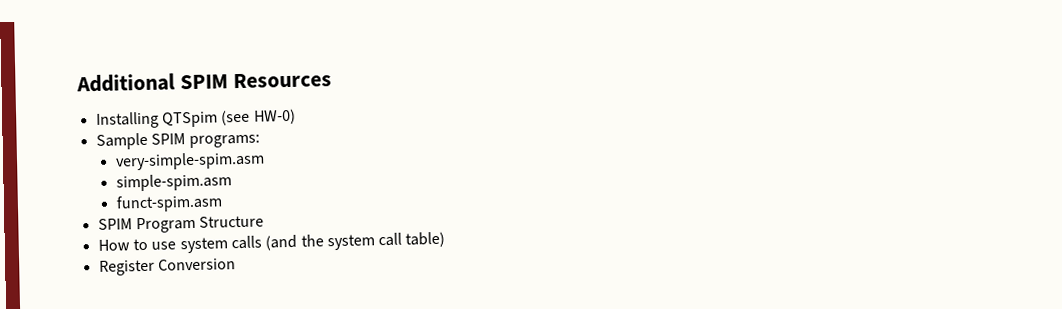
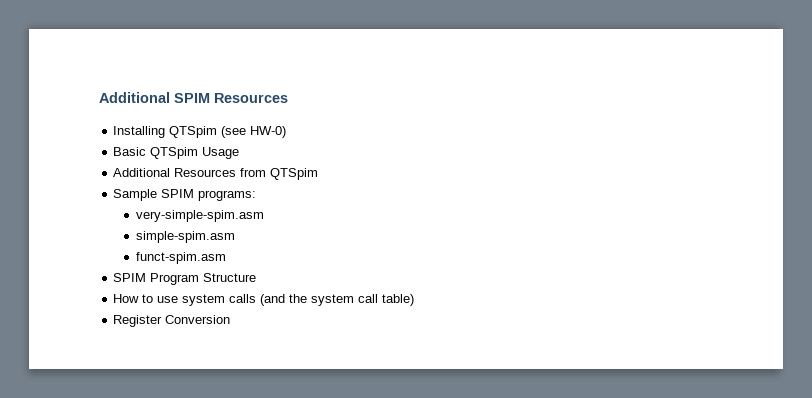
(296, 116) none -> [113,147,240,159] [113,168,319,180] // Basic QTSpim Usage // Additional Resources from QTSpim

